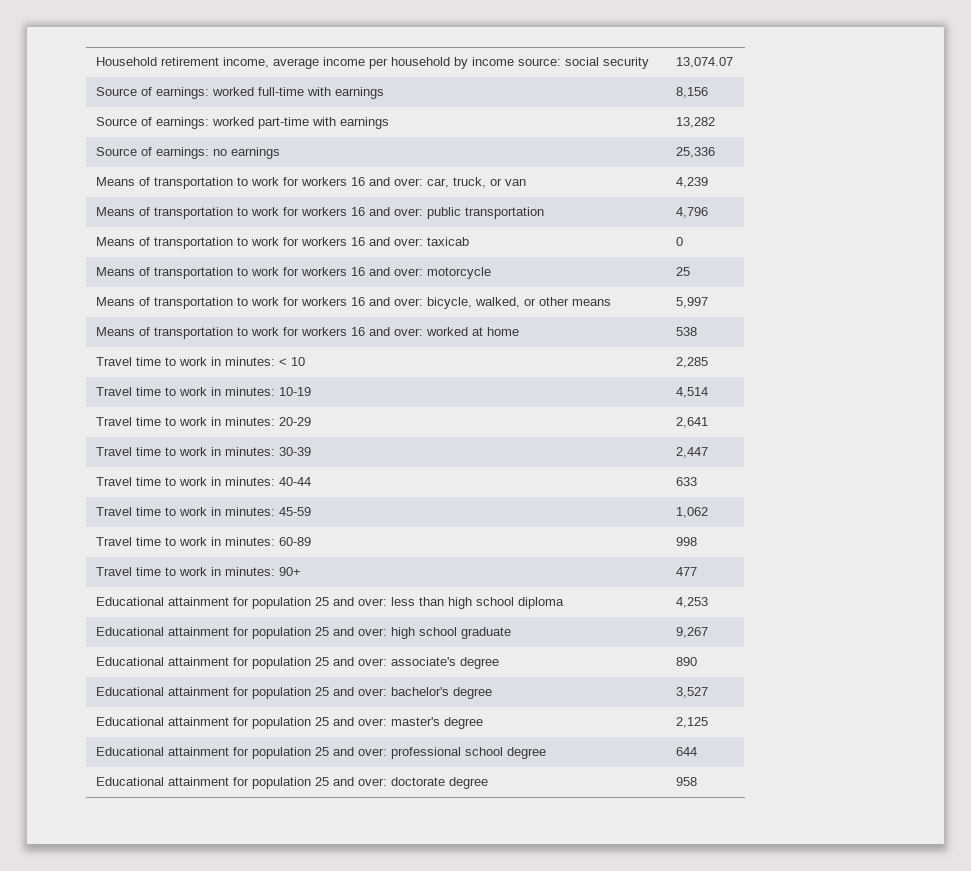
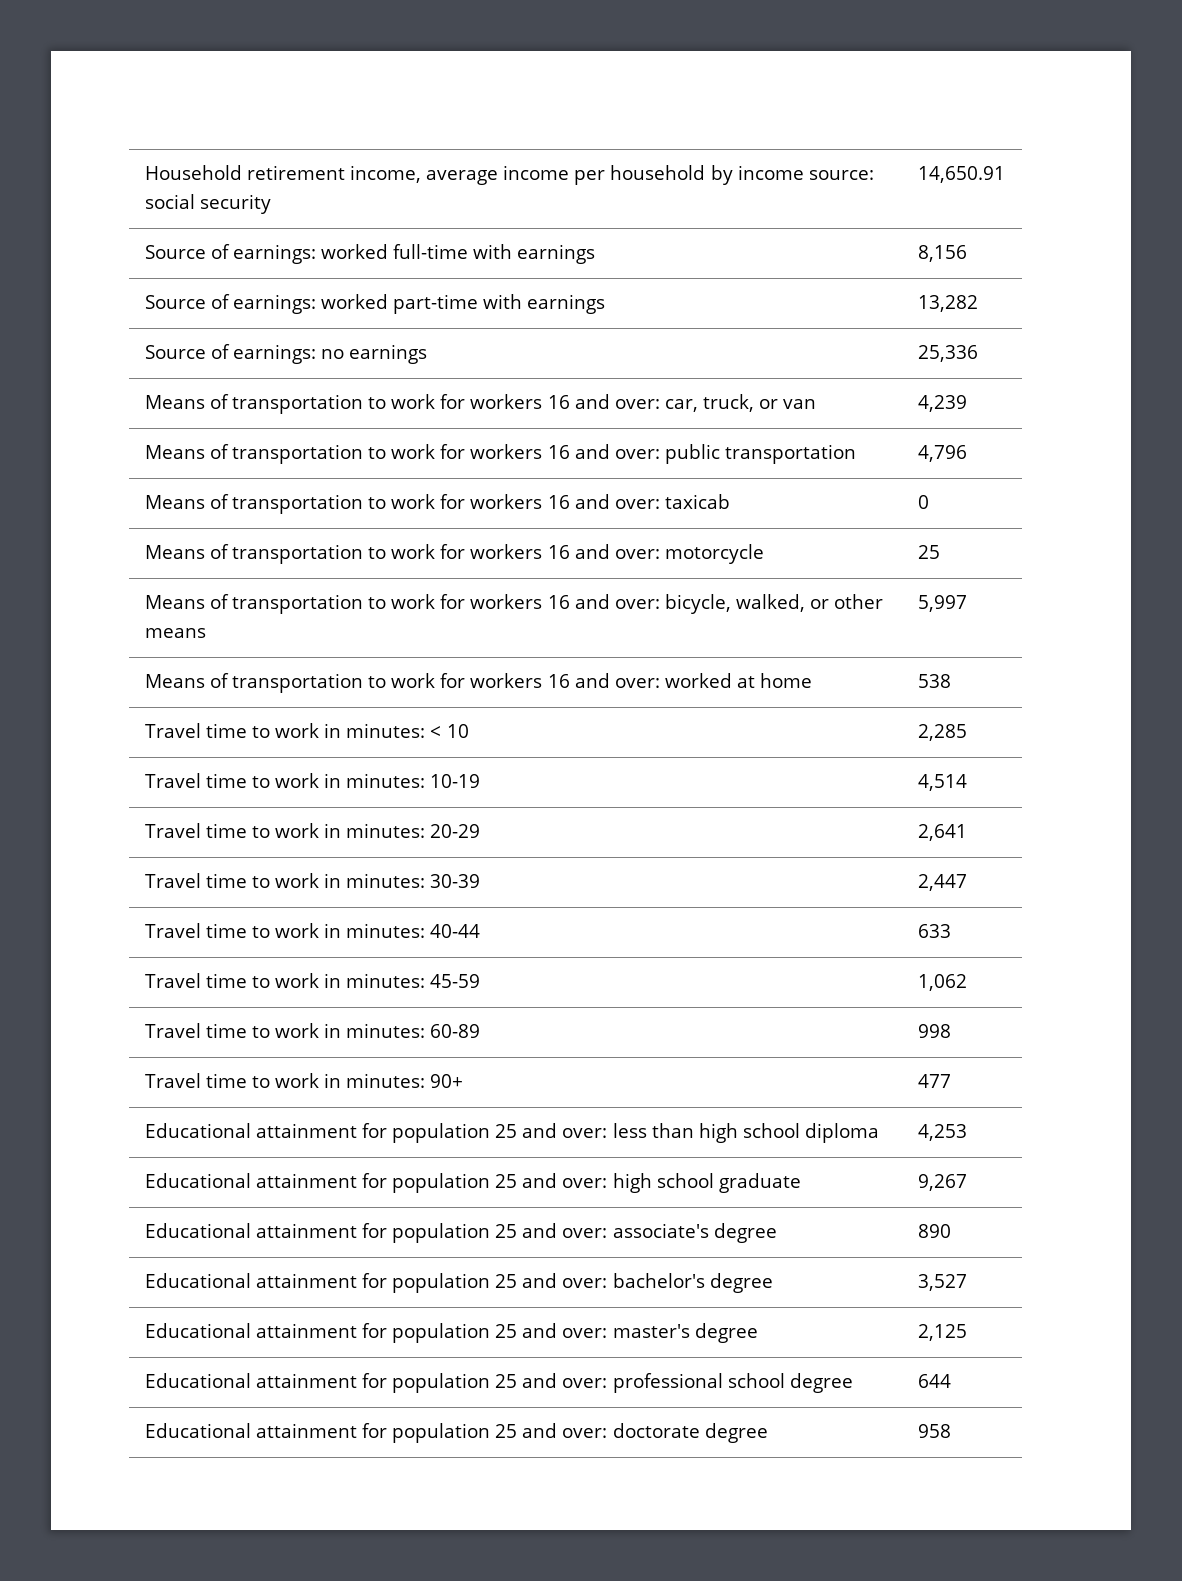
[676,57,734,68] 13,074.07 -> [917,166,1005,183] 14,650.91

